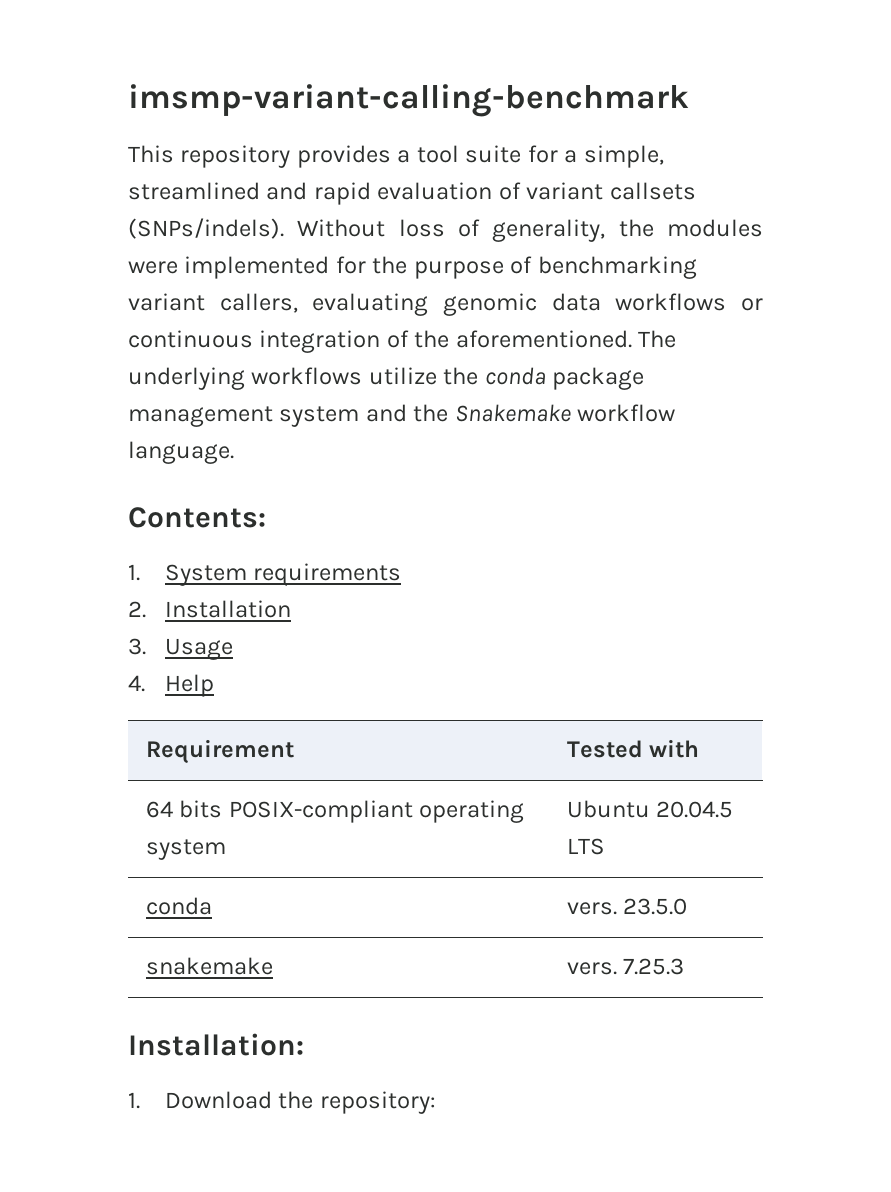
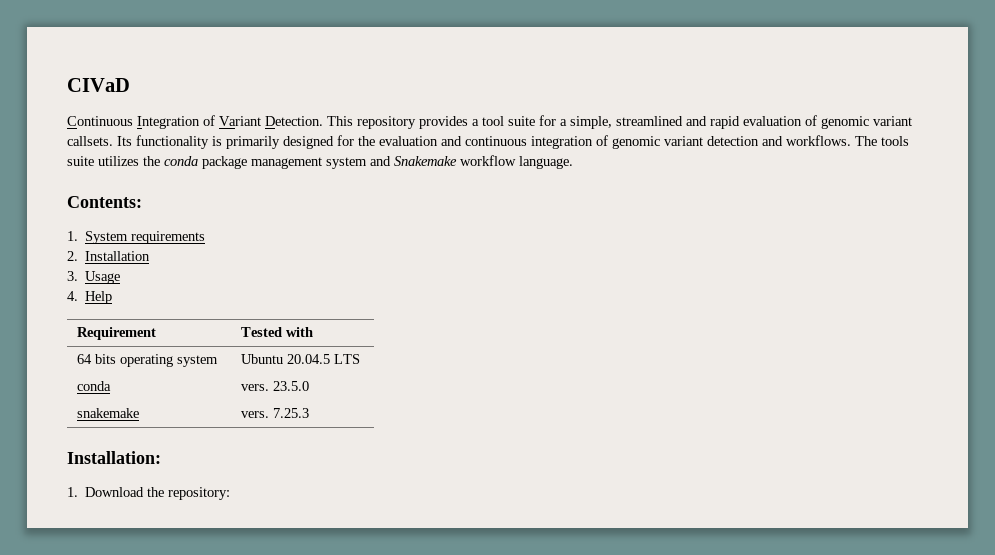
[128,84,689,117] imsmp-variant-calling-benchmark // -> [67,78,130,92] [67,115,323,129] CIVaD // Continuous Integration of Variant Detection.
[526,182,696,200] [128,218,763,242] [128,256,697,279] [128,293,764,316] [128,330,677,353] [128,367,437,390] variant callsets (SNPs/indels). Without loss of generality, the modules were implemented for the purpose of benchmarking variant callers, evaluating genomic data workflows or continuous integration of the aforementioned. The underlying workflows utilize -> [821,116,912,129] [67,135,909,149] [67,156,139,166] genomic variant callsets. Its functionality is primarily designed for the evaluation and continuous integration of genomic variant detection and workflows. The tools suite utilizes
[413,404,449,422] the -> (391, 161) none
[228,800,413,823] POSIX-compliant -> (117, 359) none

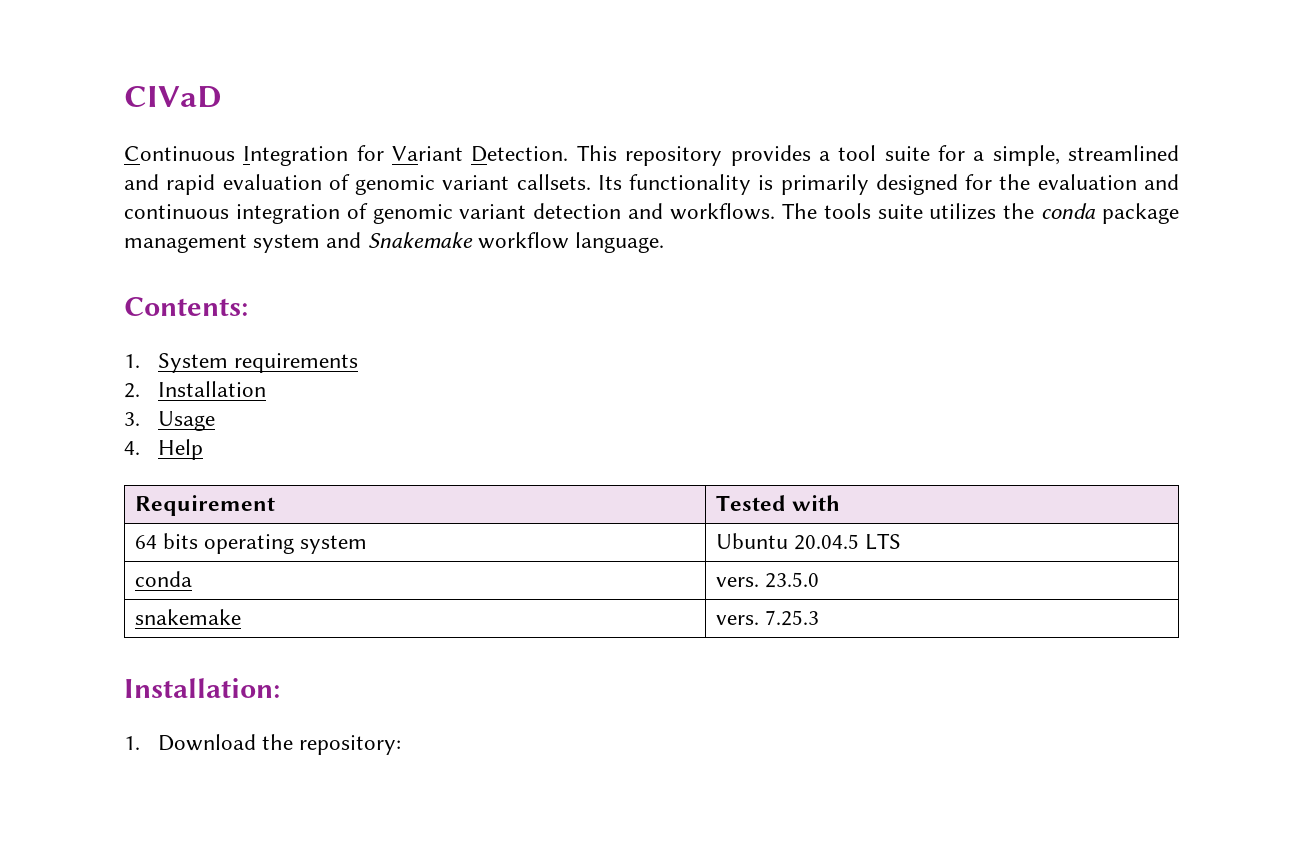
[203,115,215,126] of -> [356,145,384,161] for

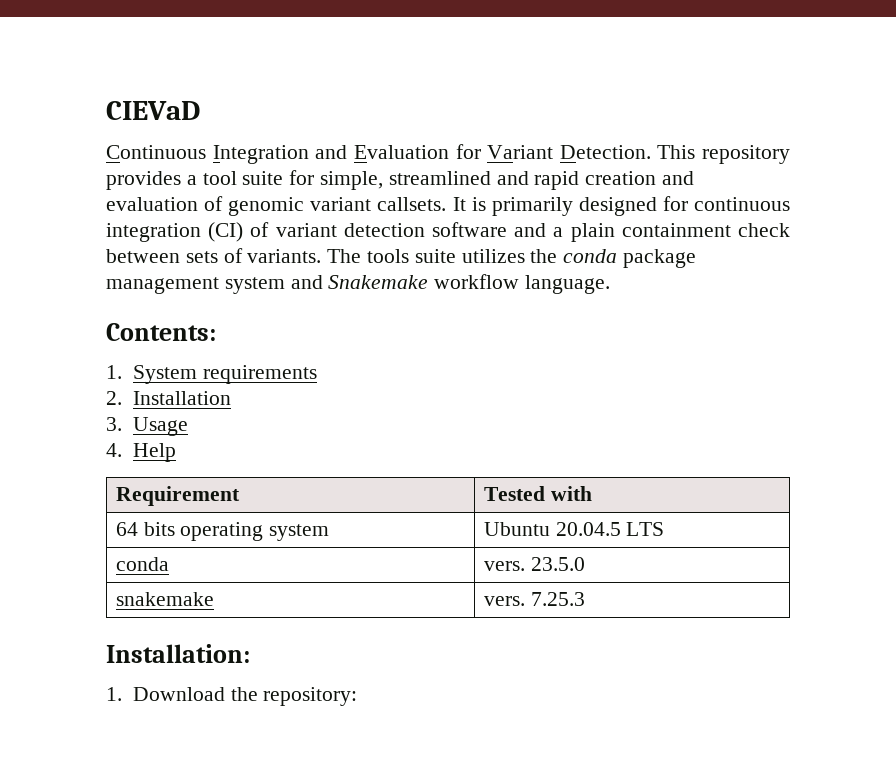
[124,86,222,108] CIVaD -> [106,101,200,120] CIEVaD
(349, 156) none -> [315,145,449,159] and Evaluation
[973,151,985,161] a -> (315, 177) none
(216, 184) none -> [585,171,695,185] creation and
[597,174,752,195] Its functionality -> [452,197,466,211] It
[999,174,1179,190] [124,203,775,224] the evaluation and continuous integration of genomic variant detection and workflows. -> [693,197,790,211] [106,222,790,242] [106,248,322,263] continuous integration (CI) of variant detection software and a plain containment check between sets of variants.

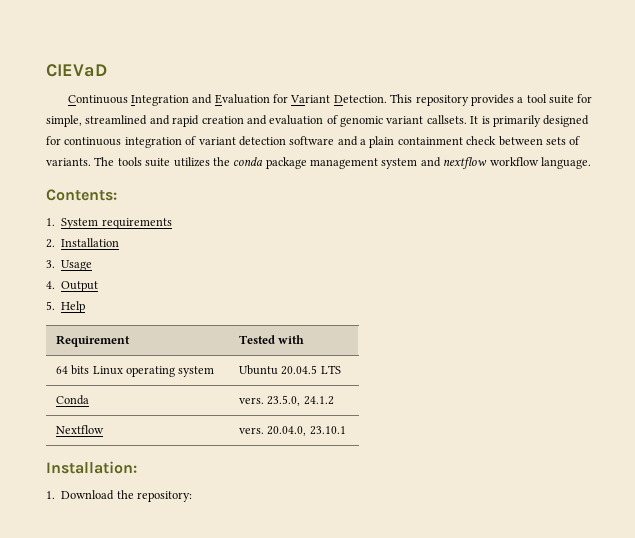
[208,222,244,242] (CI) -> (182, 142) none
[328,275,429,289] Snakemake -> [443,157,488,169] nextflow
(122, 450) none -> [61,281,99,292] [46,301,55,310] Output // 5.
(175, 529) none -> [92,366,123,375] Linux
[115,557,169,571] [483,557,585,571] [115,592,214,606] [483,592,585,606] conda | vers. 23.5.0 // snakemake | vers. 7.25.3 -> [55,395,89,405] [238,395,334,406] [55,425,104,434] [238,426,346,436] Conda | vers. 23.5.0, 24.1.2 // Nextflow | vers. 20.04.0, 23.10.1

